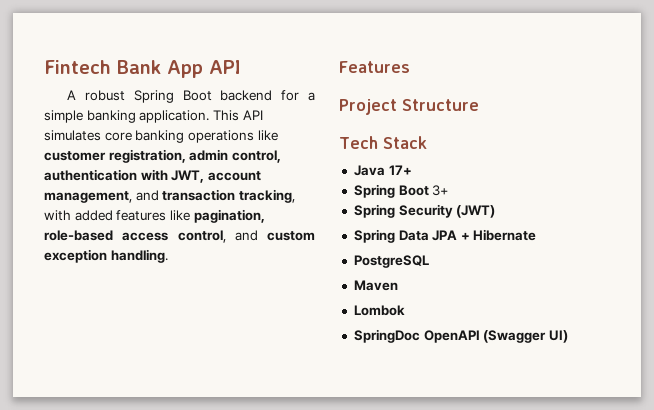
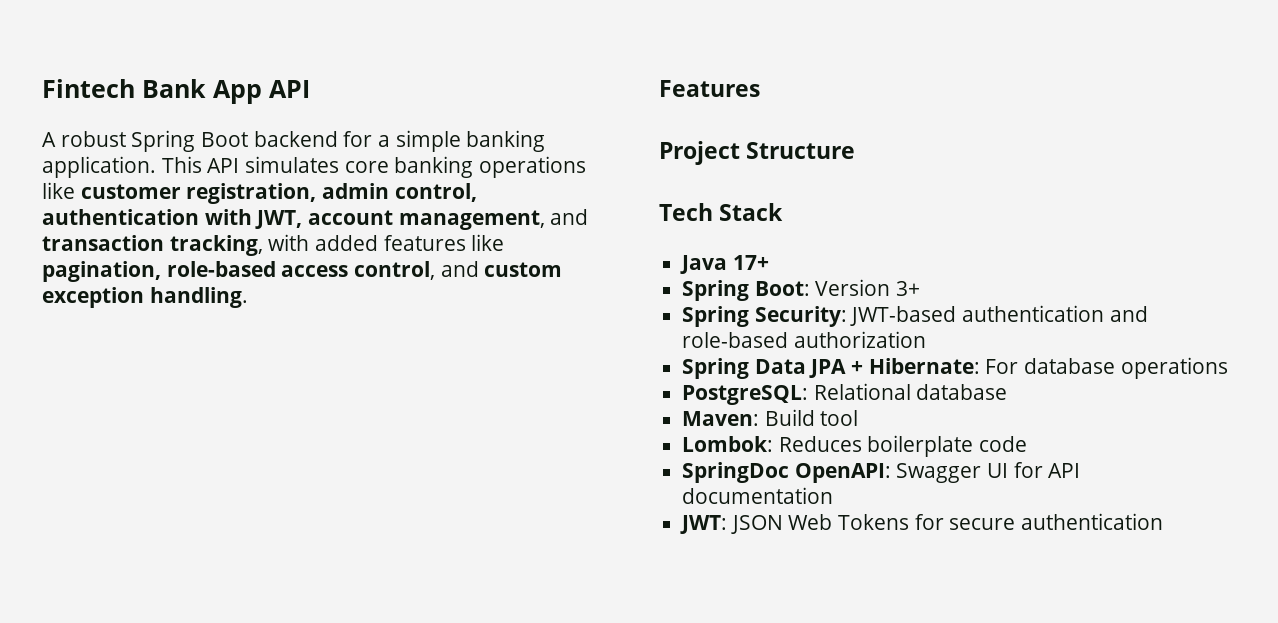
[398,185,429,196] Boot -> [754,279,891,296] Boot: Version
[398,204,496,218] [353,229,537,243] [353,255,429,268] [353,280,398,291] [353,305,405,316] [353,329,568,343] Security (JWT) // Spring Data JPA + Hibernate // PostgreSQL // Maven // Lombok // SpringDoc OpenAPI (Swagger UI) -> [754,305,1148,327] [682,331,926,348] [682,357,1228,379] [682,383,1008,405] [682,409,859,426] [682,435,1028,457] [682,462,1081,483] [682,487,834,504] [680,513,1164,534] Security: JWT-based authentication and role-based authorization // Spring Data JPA + Hibernate: For database operations // PostgreSQL: Relational database // Maven: Build tool // Lombok: Reduces boilerplate code // SpringDoc OpenAPI: Swagger UI for API documentation // JWT: JSON Web Tokens for secure authentication

